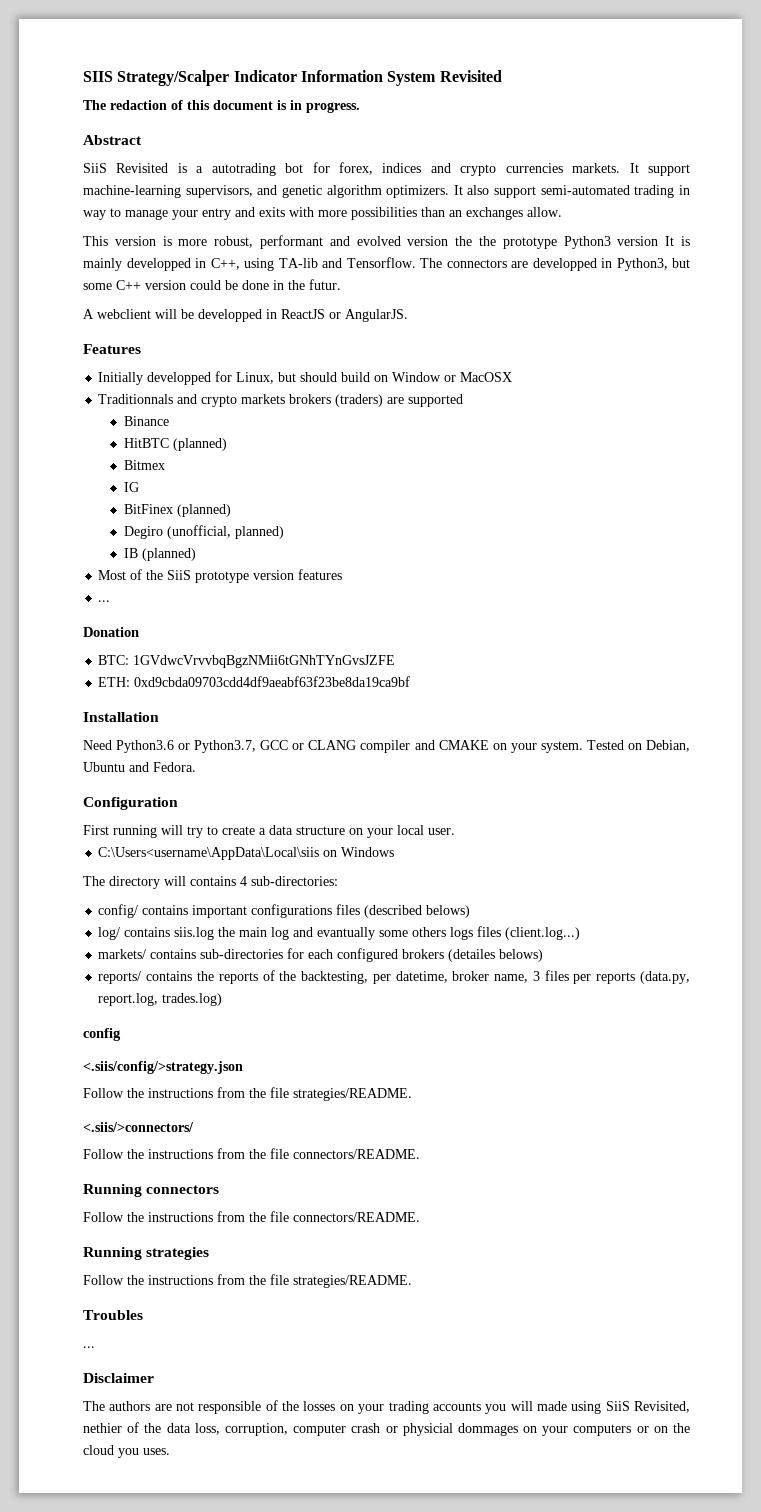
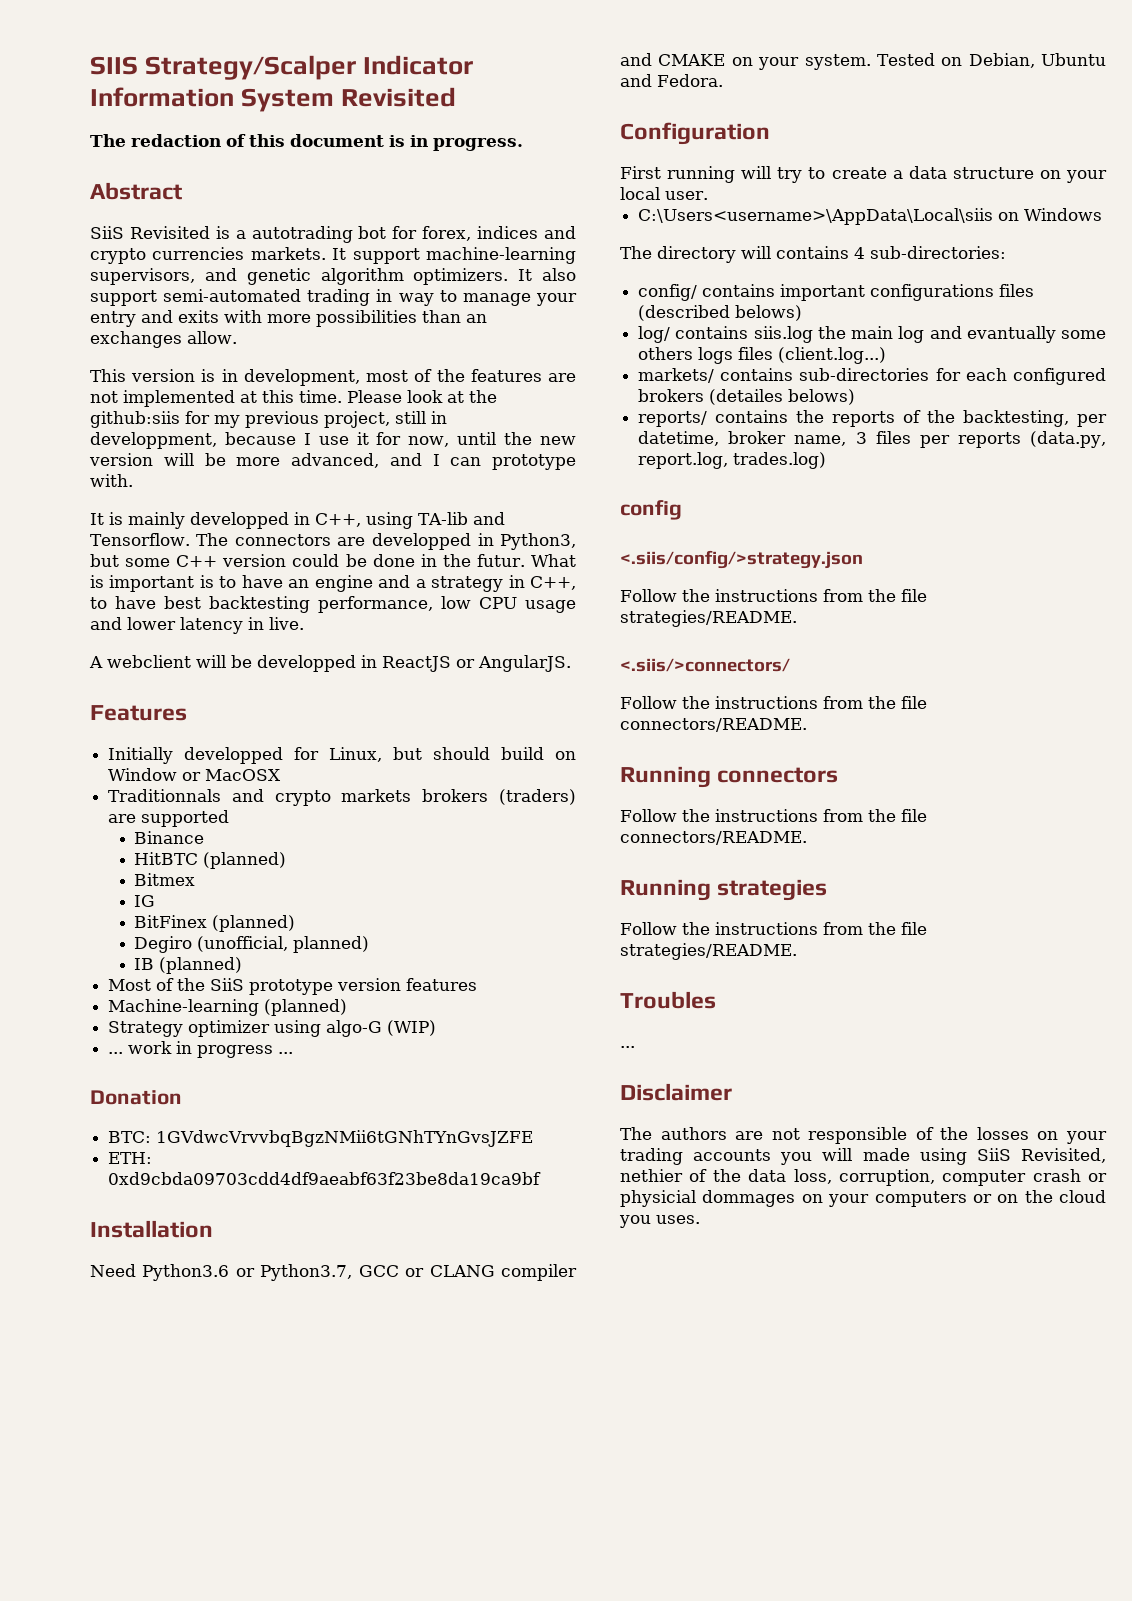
[178,235,659,249] more robust, performant and evolved version the the prototype Python3 version -> [221,369,576,386] [90,390,497,407] [90,411,447,428] [90,432,576,449] [89,453,576,470] [90,474,133,487] in development, most of the features are not implemented at this time. Please look at the github:siis for my previous project, still in developpment, because I use it for now, until the new version will be more advanced, and I can prototype with. //
(341, 284) none -> [531,554,576,567] [90,575,576,592] [90,596,576,613] [90,617,304,634] What is important is to have an engine and a strategy in C++, to have best backtesting performance, low CPU usage and lower latency in live.
(343, 574) none -> [108,999,348,1016] [108,1020,437,1037] [108,1041,274,1058] Machine-learning (planned) // Strategy optimizer using algo-G (WIP) // ... work in progress
[98,847,320,860] C:\Users<username\AppData\Local\siis -> [638,208,994,225] C:\Users<username>\AppData\Local\siis

